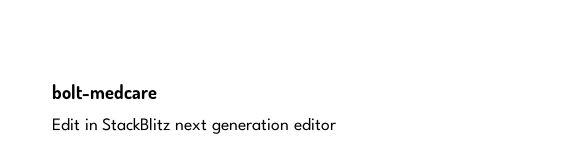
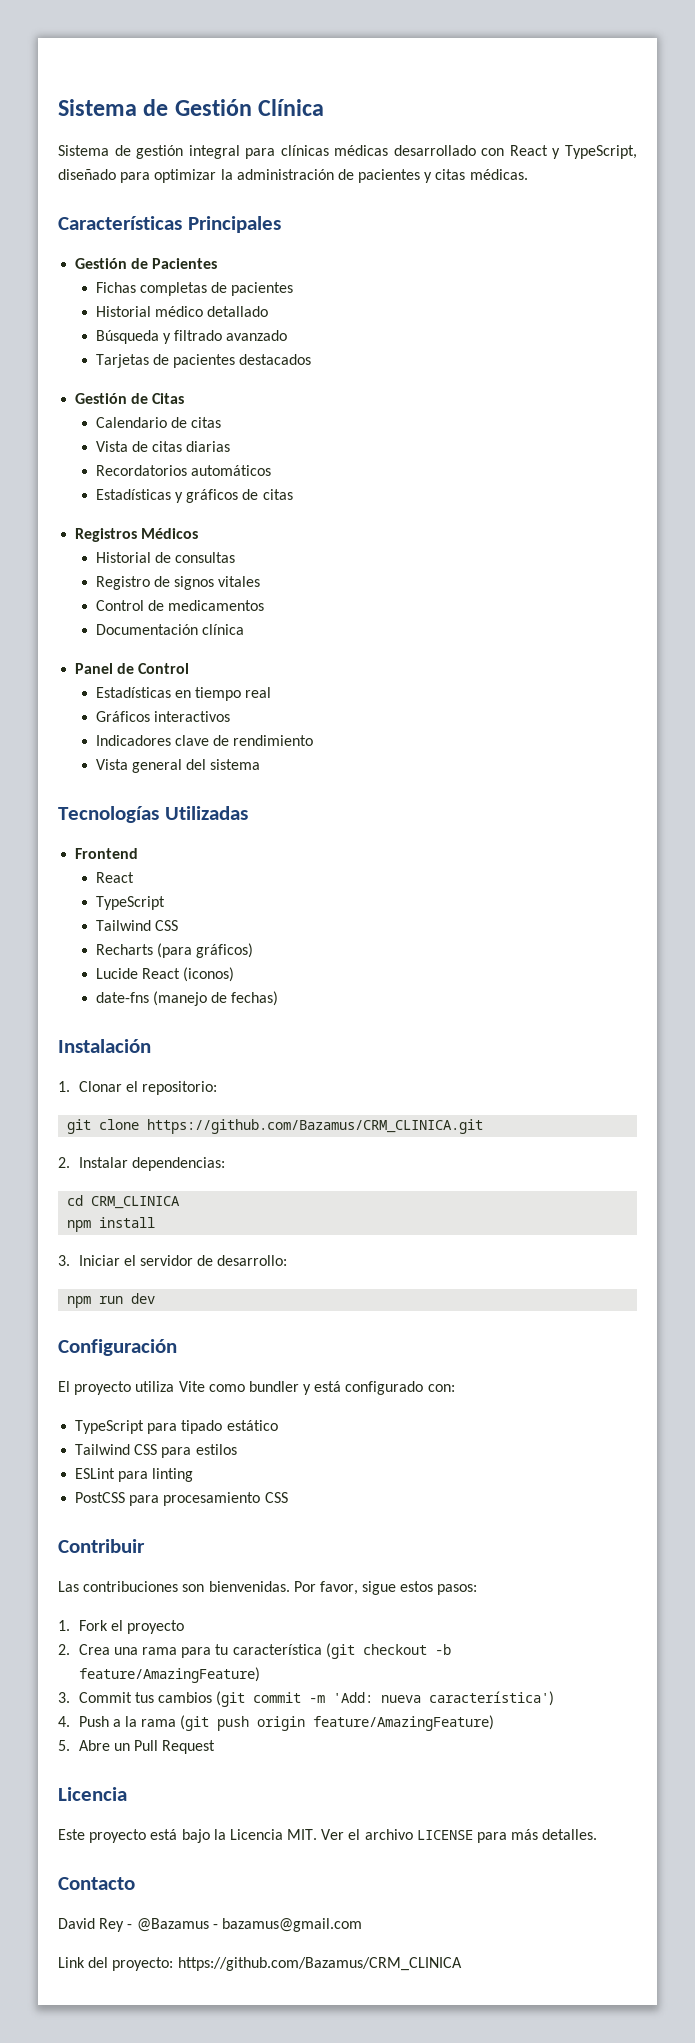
[52,84,158,100] [52,116,337,135] bolt-medcare // Edit in StackBlitz next generation editor -> [58,99,325,116] [58,145,638,159] [58,169,528,183] [58,216,281,233] [75,258,218,269] [95,282,294,296] [95,306,269,317] [95,330,288,344] [95,354,312,368] [75,393,185,404] [95,417,222,428] [95,441,231,452] [95,465,271,476] [95,489,293,503] [75,528,199,542] [95,552,236,563] [95,576,261,590] [95,600,265,611] [95,624,244,635] [75,663,190,674] [95,687,272,701] [95,711,230,722] [95,735,314,746] [95,759,261,773] [58,806,248,823] [75,848,139,859] [95,872,134,883] [95,896,165,910] [95,920,178,931] [95,943,254,958] [95,967,235,982] [95,991,279,1006] [58,1039,151,1053] [58,1081,218,1095] [67,1119,484,1134] [58,1157,225,1171] [67,1195,181,1209] [67,1217,156,1232] [58,1255,288,1266] [67,1293,156,1308] [58,1339,177,1356] [58,1381,455,1395] [75,1420,278,1434] [75,1444,237,1458] [75,1468,194,1482] [75,1492,288,1506] [58,1539,145,1553] [58,1581,478,1595] [58,1620,185,1634] [58,1643,451,1659] [78,1667,260,1683] [58,1691,555,1707] [58,1715,495,1731] [58,1740,216,1754] [58,1787,127,1801] [58,1829,598,1843] [58,1877,135,1890] [58,1918,362,1932] [58,1957,462,1971] Sistema de Gestión Clínica // Sistema de gestión integral para clínicas médicas desarrollado con React y TypeScript, diseñado para optimizar la administración de pacientes y citas médicas. // Características Principales // Gestión de Pacientes // Fichas completas de pacientes // Historial médico detallado // Búsqueda y filtrado avanzado // Tarjetas de pacientes destacados // Gestión de Citas // Calendario de citas // Vista de citas diarias // Recordatorios automáticos // Estadísticas y gráficos de citas // Registros Médicos // Historial de consultas // Registro de signos vitales // Control de medicamentos // Documentación clínica // Panel de Control // Estadísticas en tiempo real // Gráficos interactivos // Indicadores clave de rendimiento // Vista general del sistema // Tecnologías Utilizadas // Frontend // React // TypeScript // Tailwind CSS // Recharts (para gráficos) // Lucide React (iconos) // date-fns (manejo de fechas) // Instalación // 1. Clonar el repositorio: // git clone https://github.com/Bazamus/CRM_CLINICA.git // 2. Instalar dependencias: // cd CRM_CLINICA // npm install // 3. Iniciar el servidor de desarrollo: // npm run dev // Configuración // El proyecto utiliza Vite como bundler y está configurado con: // TypeScript para tipado estático // Tailwind CSS para estilos // ESLint para linting // PostCSS para procesamiento CSS // Contribuir // Las contribuciones son bienvenidas. Por favor, sigue estos pasos: // 1. Fork el proyecto // 2. Crea una rama para tu característica (git checkout -b feature/AmazingFeature) // 3. Commit tus cambios (git commit -m 'Add: nueva característica') // 4. Push a la rama (git push origin feature/AmazingFeature) // 5. Abre un Pull Request // Licencia // Este proyecto está bajo la Licencia MIT. Ver el archivo LICENSE para más detalles. // Contacto // David Rey - @Bazamus - bazamus@gmail.com // Link del proyecto: https://github.com/Bazamus/CRM_CLINICA

